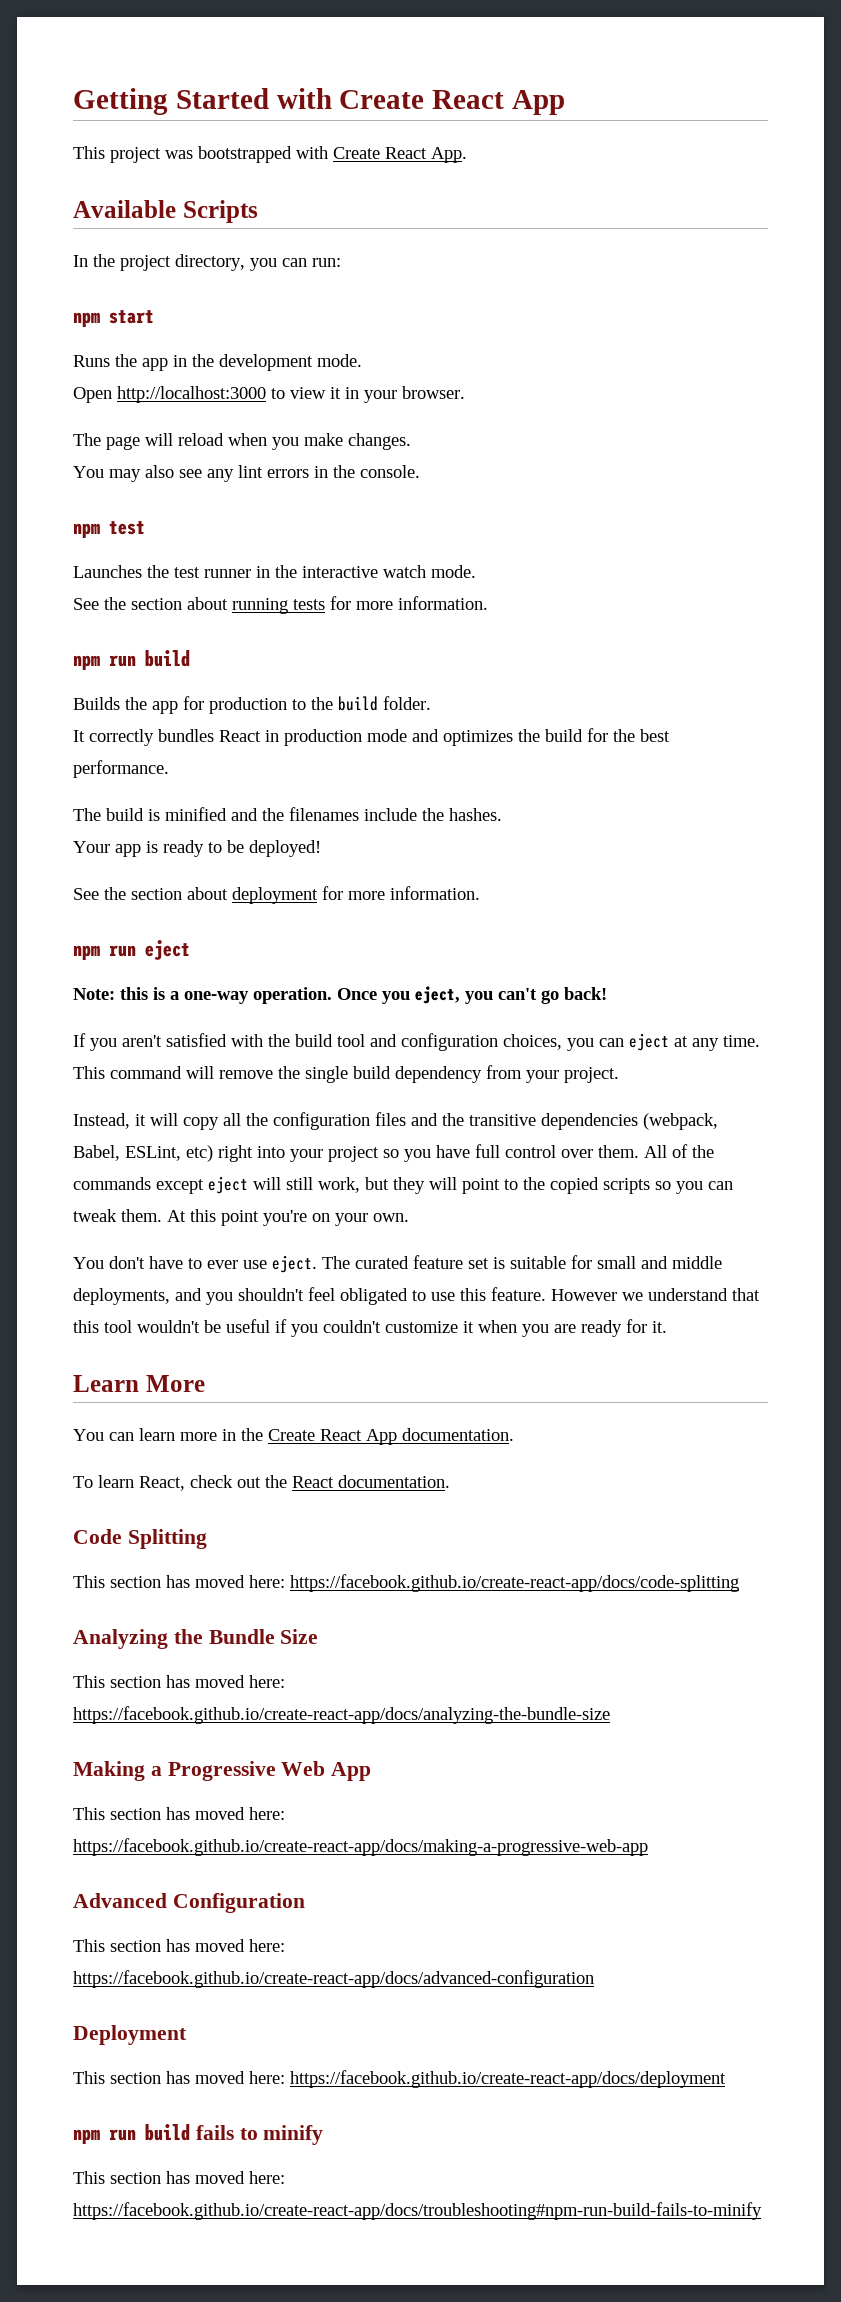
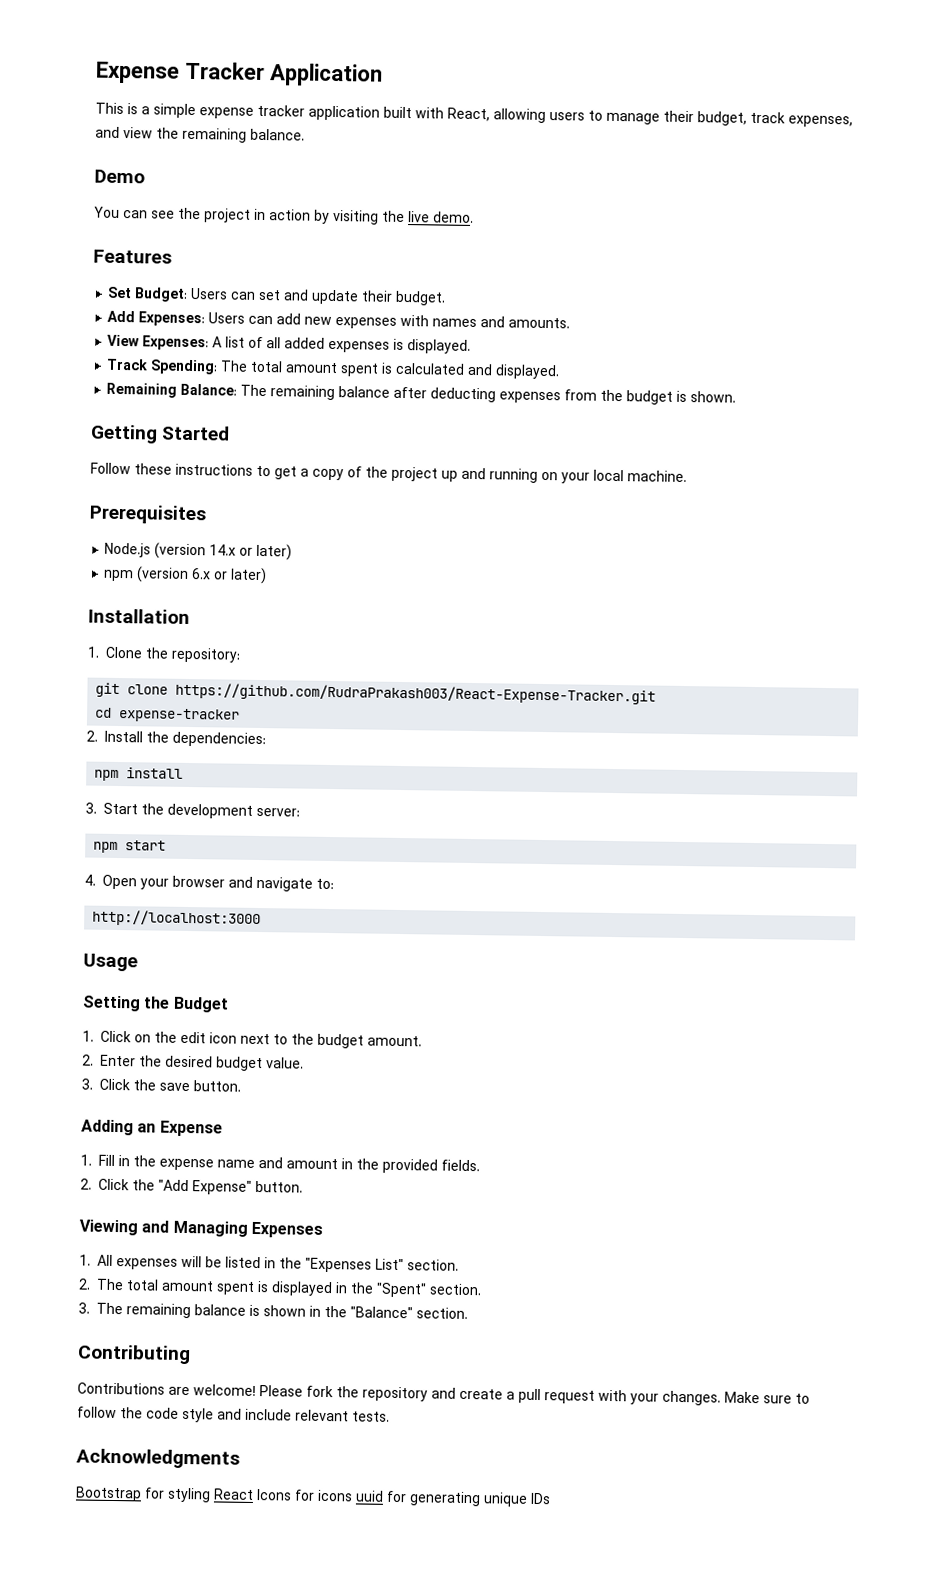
[73,88,566,115] [73,146,467,163] [73,200,258,223] [73,254,341,271] [73,310,154,327] [73,354,362,371] [73,386,465,403] [73,433,411,450] [73,465,420,482] [73,521,145,538] [73,565,476,578] [73,596,488,614] [73,650,190,670] [73,696,431,714] [73,728,670,746] [73,760,169,778] [73,807,502,821] [73,840,321,857] [73,886,480,904] [73,940,190,960] [73,986,607,1004] [73,1033,760,1051] [73,1065,619,1083] [73,1112,718,1130] [73,1144,714,1162] [73,1176,733,1194] [73,1209,409,1226] [73,1255,722,1273] [73,1287,760,1305] [73,1319,667,1337] [73,1375,205,1392] [73,1428,514,1445] [73,1475,450,1491] [73,1529,207,1549] [73,1574,739,1592] [73,1629,319,1649] [73,1675,285,1688] [73,1706,610,1724] [73,1761,372,1781] [73,1807,285,1820] [73,1838,648,1856] [73,1893,305,1913] [73,1939,285,1952] [73,1970,594,1988] [73,2025,187,2045] [73,2070,726,2088] [73,2124,324,2145] [73,2171,285,2184] [73,2202,762,2220] Getting Started with Create React App // This project was bootstrapped with Create React App. // Available Scripts // In the project directory, you can run: // npm start // Runs the app in the development mode. // Open http://localhost:3000 to view it in your browser. // The page will reload when you make changes. // You may also see any lint errors in the console. // npm test // Launches the test runner in the interactive watch mode. // See the section about running tests for more information. // npm run build // Builds the app for production to the build folder. // It correctly bundles React in production mode and optimizes the build for the best performance. // The build is minified and the filenames include the hashes. // Your app is ready to be deployed! // See the section about deployment for more information. // npm run eject // Note: this is a one-way operation. Once you eject, you can't go back! // If you aren't satisfied with the build tool and configuration choices, you can eject at any time. This command will remove the single build dependency from your project. // Instead, it will copy all the configuration files and the transitive dependencies (webpack, Babel, ESLint, etc) right into your project so you have full control over them. All of the commands except eject will still work, but they will point to the copied scripts so you can tweak them. At this point you're on your own. // You don't have to ever use eject. The curated feature set is suitable for small and middle deployments, and you shouldn't feel obligated to use this feature. However we understand that this tool wouldn't be useful if you couldn't customize it when you are ready for it. // Learn More // You can learn more in the Create React App documentation. // To learn React, check out the React documentation. // Code Splitting // This section has moved here: https://facebook.github.io/create-react-app/docs/code-splitting // Analyzing the Bundle Size // This section has moved here: https://facebook.github.io/create-react-app/docs/analyzing-the-bundle-size // Making a Progressive Web App // This section has moved here: https://facebook.github.io/create-react-app/docs/making-a-progressive-web-app // Advanced Configuration // This section has moved here: https://facebook.github.io/create-react-app/docs/advanced-configuration // Deployment // This section has moved here: https://facebook.github.io/create-react-app/docs/deployment // npm run build fails to minify // This section has moved here: https://facebook.github.io/create-react-app/docs/troubleshooting#npm-run-build-fails-to-minify -> [96,61,383,87] [95,102,853,128] [95,126,305,143] [94,169,145,184] [94,206,474,225] [93,249,172,264] [107,286,447,306] [107,310,571,329] [107,334,472,354] [106,358,561,380] [106,382,737,405] [90,424,231,444] [90,462,687,484] [89,504,207,525] [104,542,293,561] [103,566,268,585] [88,608,190,624] [87,646,241,663] [95,682,657,705] [95,707,241,723] [86,730,266,748] [94,767,184,782] [85,802,300,819] [93,840,167,854] [84,874,334,892] [92,909,262,928] [83,953,138,972] [82,995,229,1013] [82,1030,422,1049] [82,1054,304,1072] [81,1078,241,1092] [81,1119,223,1137] [80,1154,480,1174] [80,1178,303,1195] [79,1219,323,1238] [79,1254,459,1273] [78,1278,482,1298] [78,1302,468,1319] [77,1344,191,1365] [77,1382,810,1406] [77,1406,390,1423] [76,1448,240,1469] [75,1486,551,1507] Expense Tracker Application // This is a simple expense tracker application built with React, allowing users to manage their budget, track expenses, and view the remaining balance. // Demo // You can see the project in action by visiting the live demo. // Features // Set Budget: Users can set and update their budget. // Add Expenses: Users can add new expenses with names and amounts. // View Expenses: A list of all added expenses is displayed. // Track Spending: The total amount spent is calculated and displayed. // Remaining Balance: The remaining balance after deducting expenses from the budget is shown. // Getting Started // Follow these instructions to get a copy of the project up and running on your local machine. // Prerequisites // Node.js (version 14.x or later) // npm (version 6.x or later) // Installation // 1. Clone the repository: // git clone https://github.com/RudraPrakash003/React-Expense-Tracker.git // cd expense-tracker // 2. Install the dependencies: // npm install // 3. Start the development server: // npm start // 4. Open your browser and navigate to: // http://localhost:3000 // Usage // Setting the Budget // 1. Click on the edit icon next to the budget amount. // 2. Enter the desired budget value. // 3. Click the save button. // Adding an Expense // 1. Fill in the expense name and amount in the provided fields. // 2. Click the "Add Expense" button. // Viewing and Managing Expenses // 1. All expenses will be listed in the "Expenses List" section. // 2. The total amount spent is displayed in the "Spent" section. // 3. The remaining balance is shown in the "Balance" section. // Contributing // Contributions are welcome! Please fork the repository and create a pull request with your changes. Make sure to follow the code style and include relevant tests. // Acknowledgments // Bootstrap for styling React Icons for icons uuid for generating unique IDs

